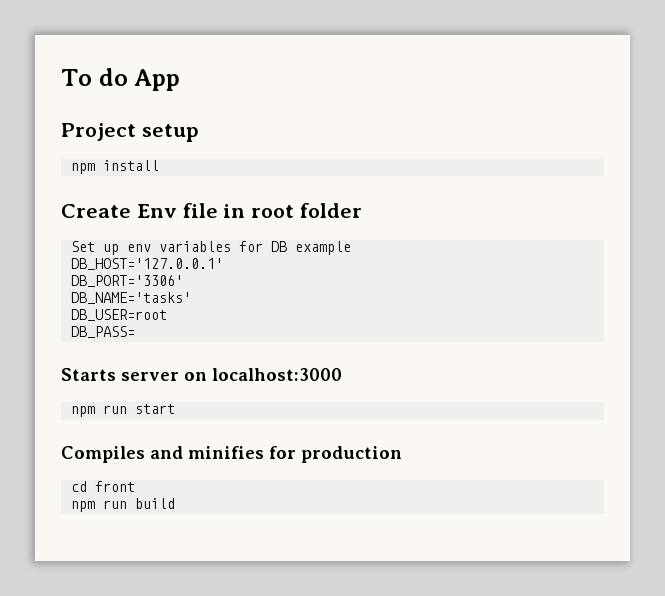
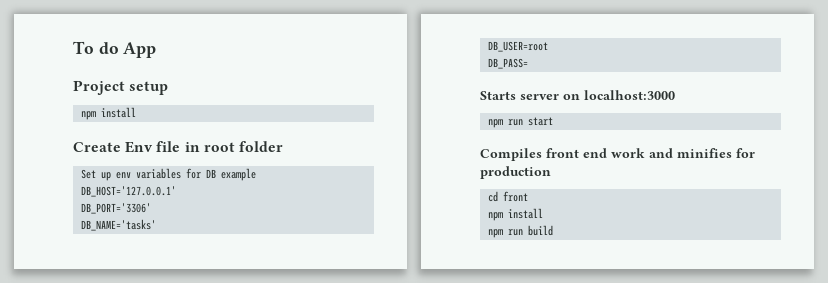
(145, 454) none -> [546,148,645,158] front end work
(135, 486) none -> [487,208,543,221] // npm install

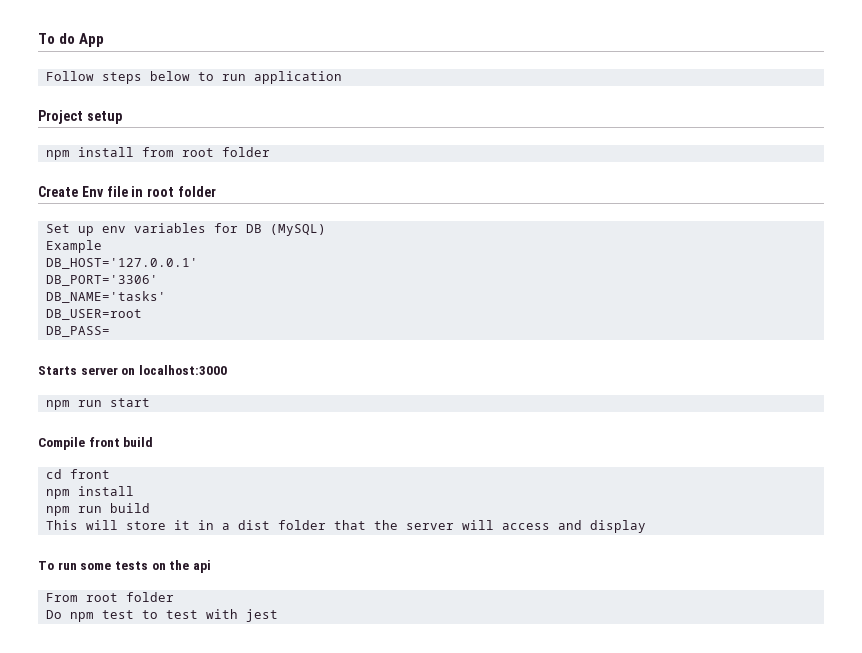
(157, 50) none -> [46,71,343,84] // Follow steps below to run application
(136, 112) none -> [142,147,271,157] from root folder
[220,168,256,181] example -> [270,224,327,236] [46,240,103,253] (MySQL) // Example
[480,148,755,161] [480,166,551,179] Compiles front end work and minifies for production -> [38,437,154,450] Compile front build
(553, 230) none -> [46,520,647,533] [38,560,211,573] [46,592,175,602] [46,609,279,622] // This will store it in a dist folder that the server will access and display // To run some tests on the api // From root folder // Do npm test to test with jest

